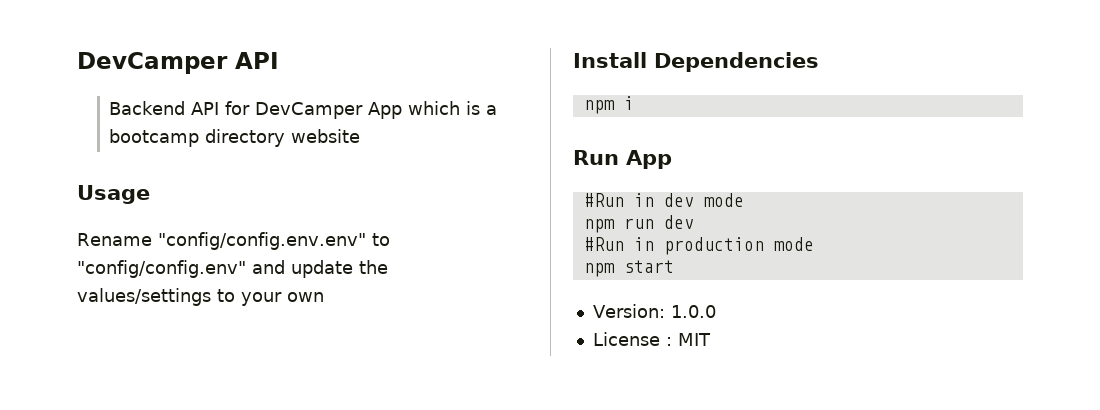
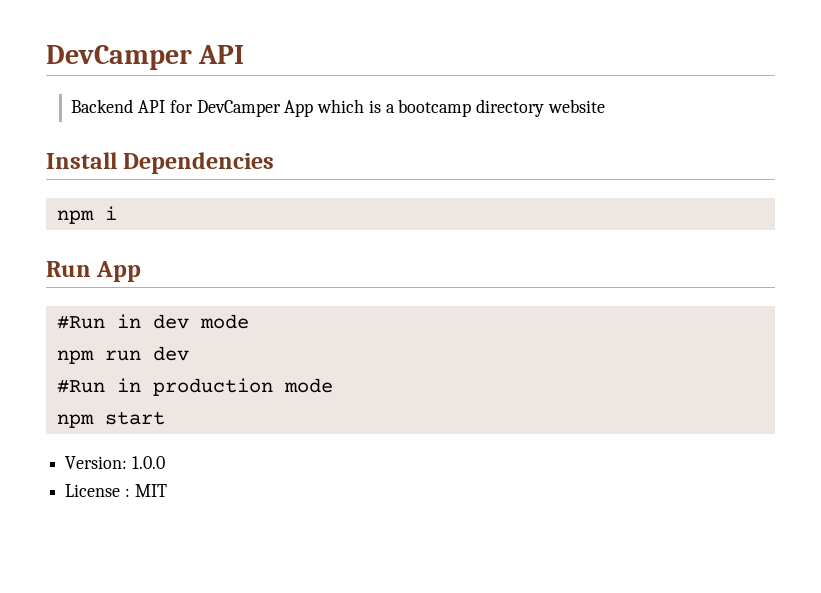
[77,185,150,204] [77,232,390,250] [77,260,388,278] [77,288,324,306] // Usage // Rename "config/config.env.env" to "config/config.env" and update the values/settings to your own -> (605, 106) none

